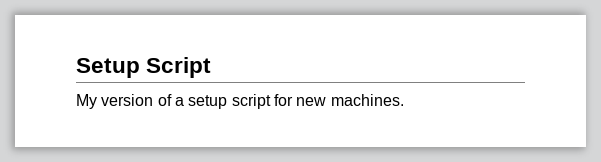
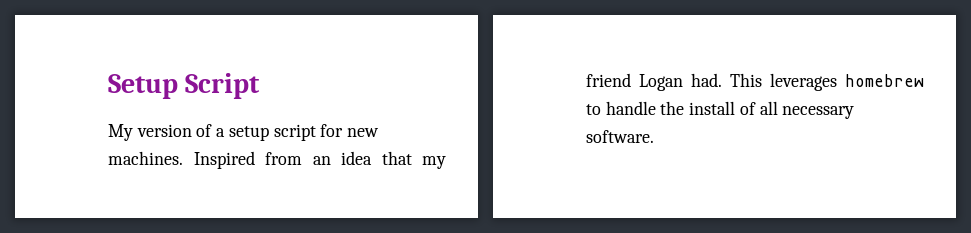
(404, 100) none -> [193,151,446,169] [586,73,924,91] [586,101,855,119] [586,130,654,143] Inspired from an idea that my friend Logan had. This leverages homebrew to handle the install of all necessary software.

